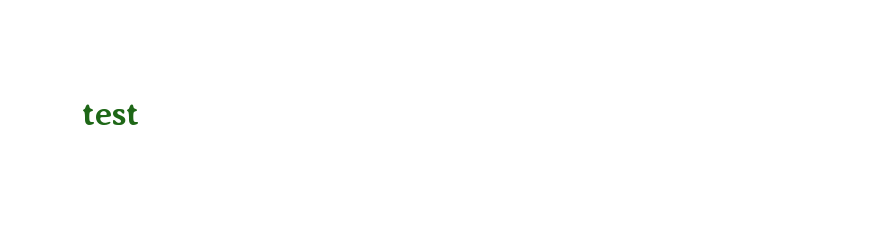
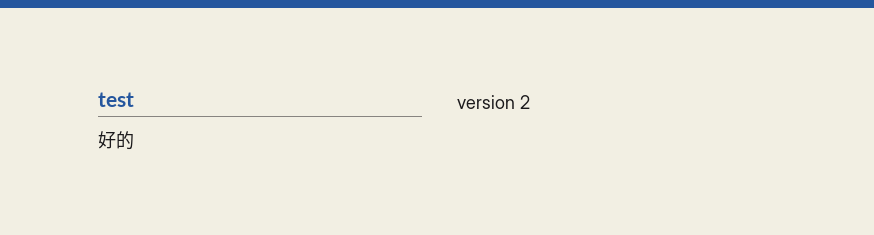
(139, 114) none -> [98,131,134,150] [457,95,530,109] // 好的 // version 2

